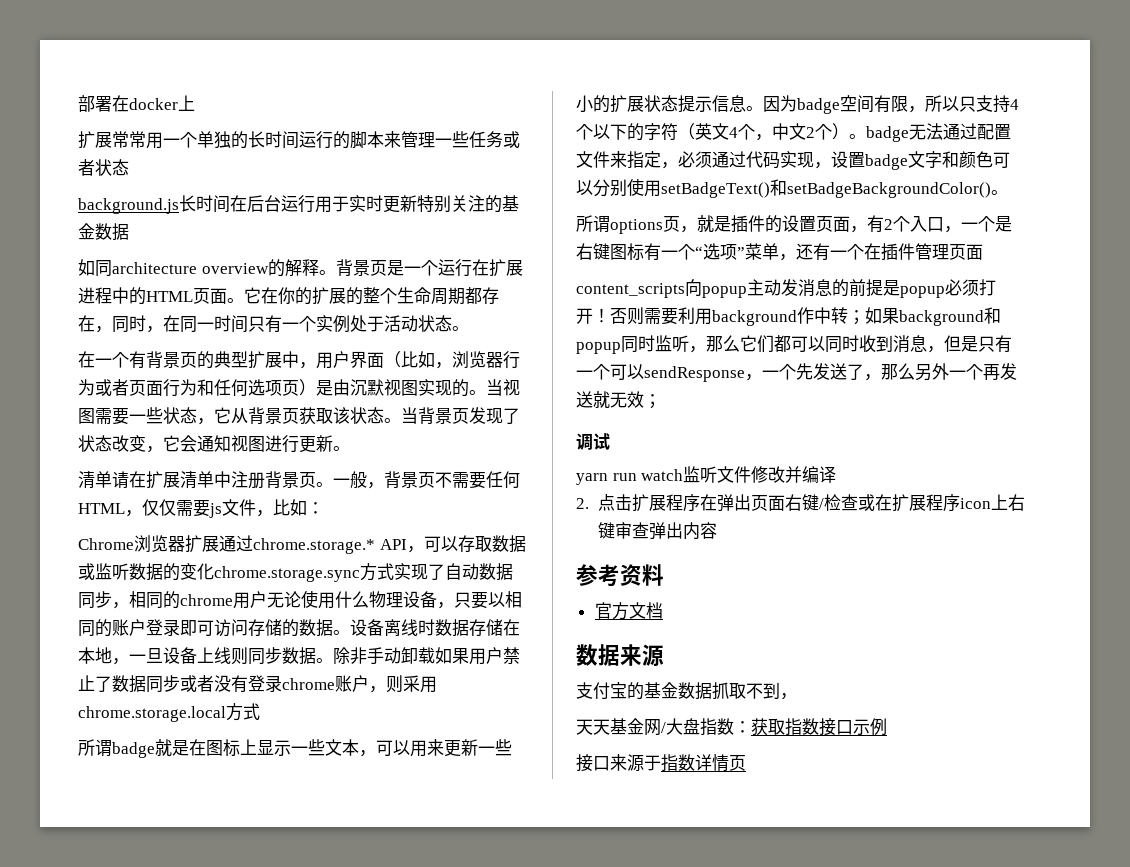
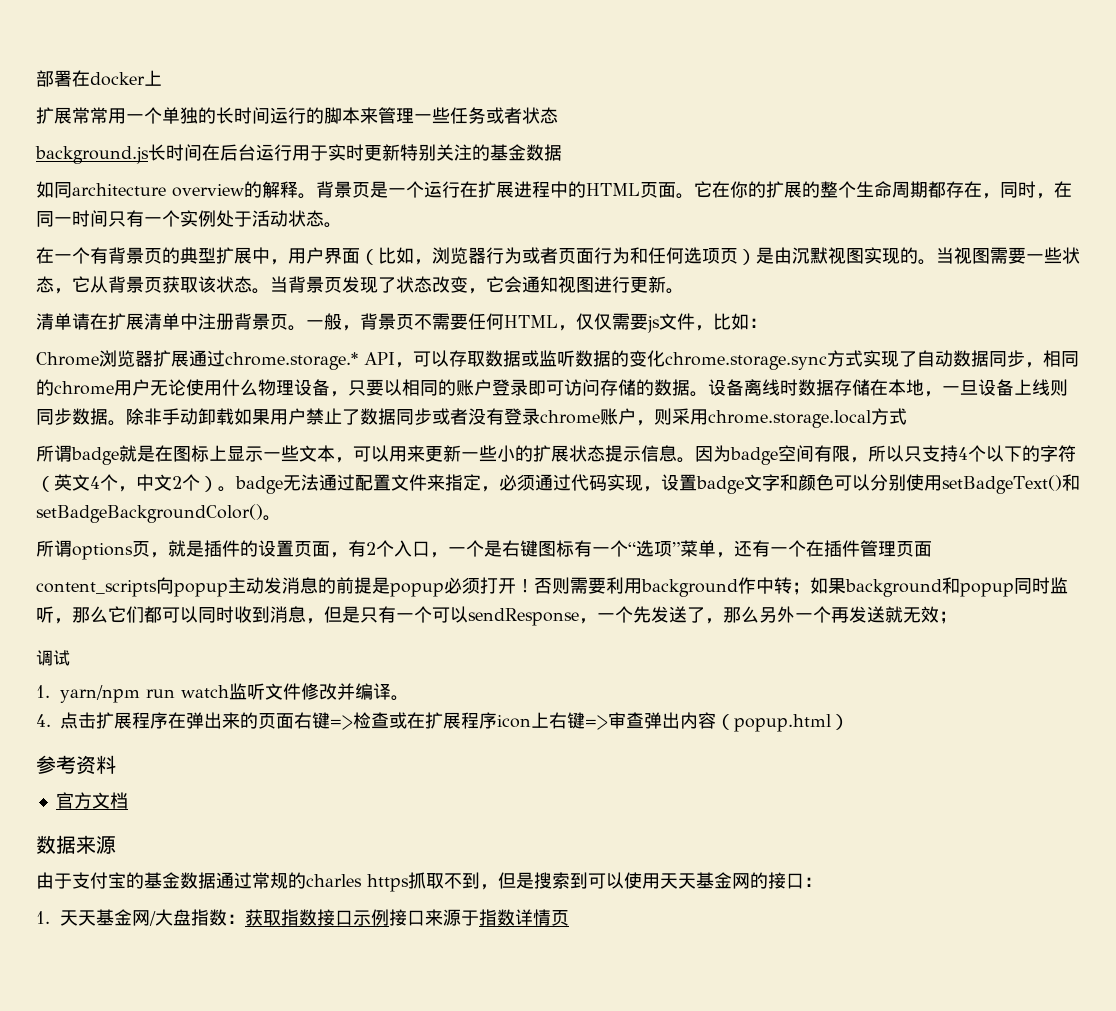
[576,473,608,485] yarn -> [36,685,140,703] 1. yarn/npm
[576,498,589,509] // 2. -> [390,695,409,701] [36,714,51,727] 。 // 4.
(751, 502) none -> [222,712,258,729] 来的
[818,498,824,509] / -> [330,715,353,730] =>
(615, 530) none -> [585,715,608,730] =>
(717, 530) none -> [716,714,849,732] （popup.html）
(664, 655) none -> [36,872,72,889] 由于
[712,682,797,700] 抓取不到， // -> [216,872,822,892] [36,911,50,924] 通过常规的charles https抓取不到，但是搜索到可以使用天天基金网的接口： // 1.
(887, 727) // -> (389, 917) none

